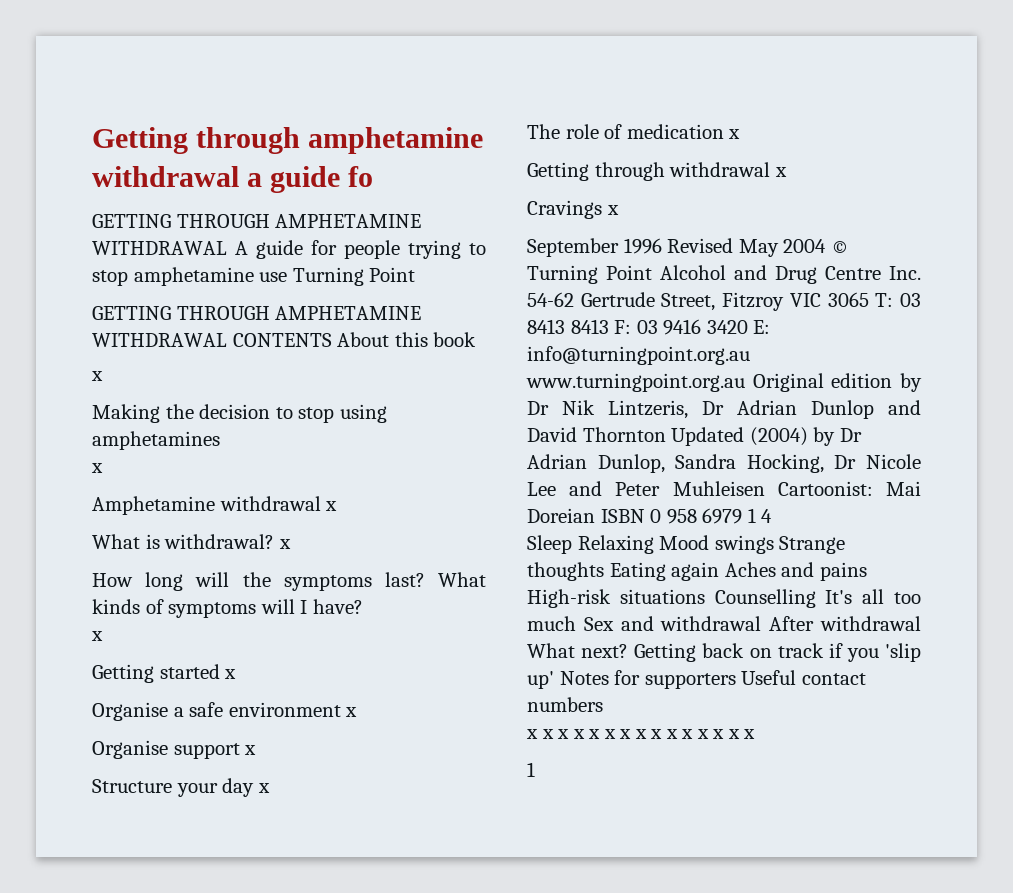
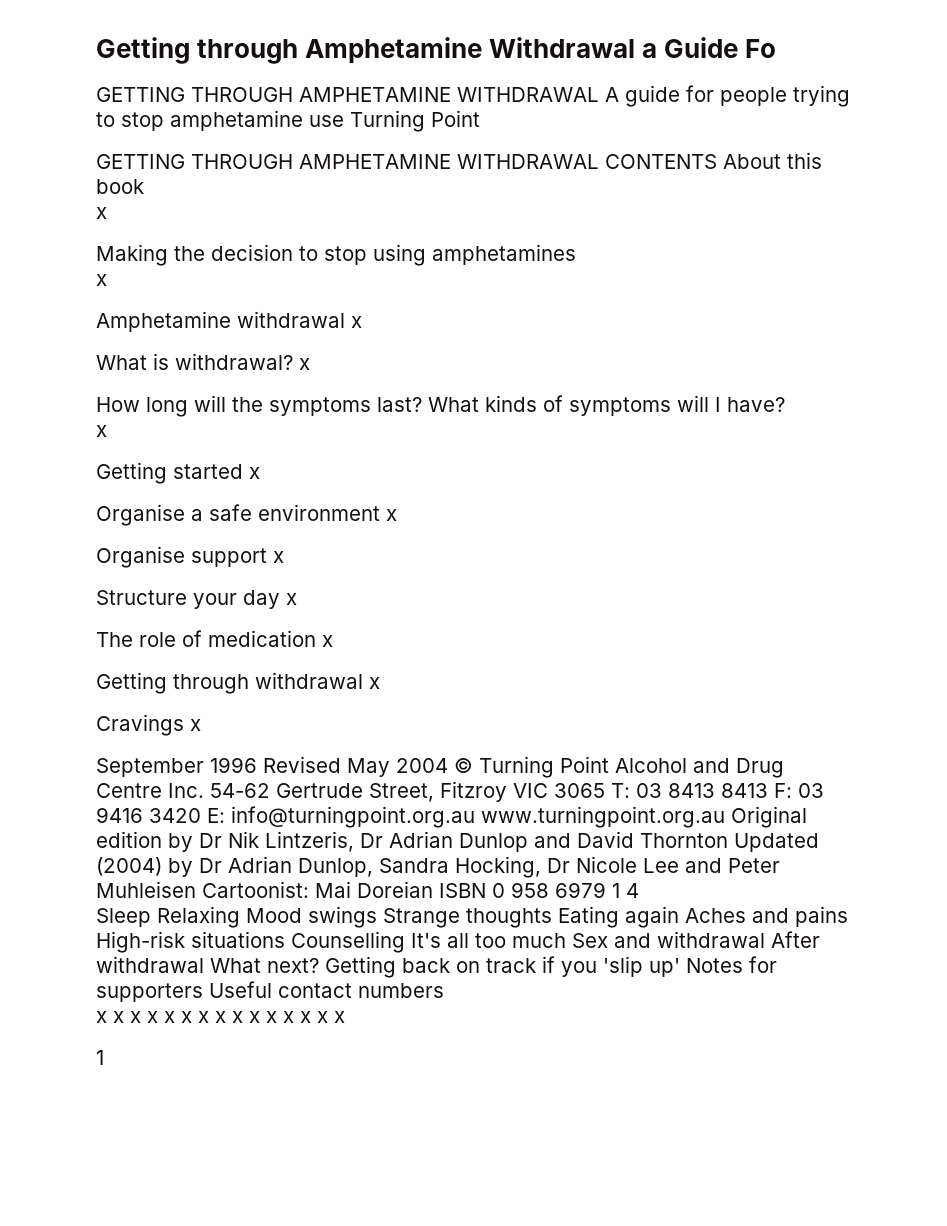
[92,127,484,154] [92,166,374,193] Getting through amphetamine withdrawal a guide fo -> [96,37,777,64] Getting through Amphetamine Withdrawal a Guide Fo

